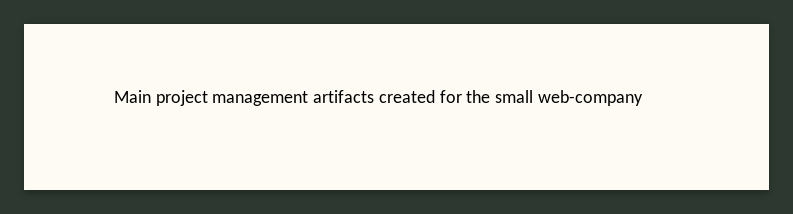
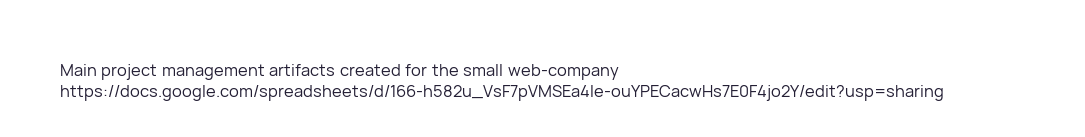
(643, 98) none -> [60,85,944,101] https://docs.google.com/spreadsheets/d/166-h582u_VsF7pVMSEa4le-ouYPECacwHs7E0F4jo2Y/edit?usp=sharing

